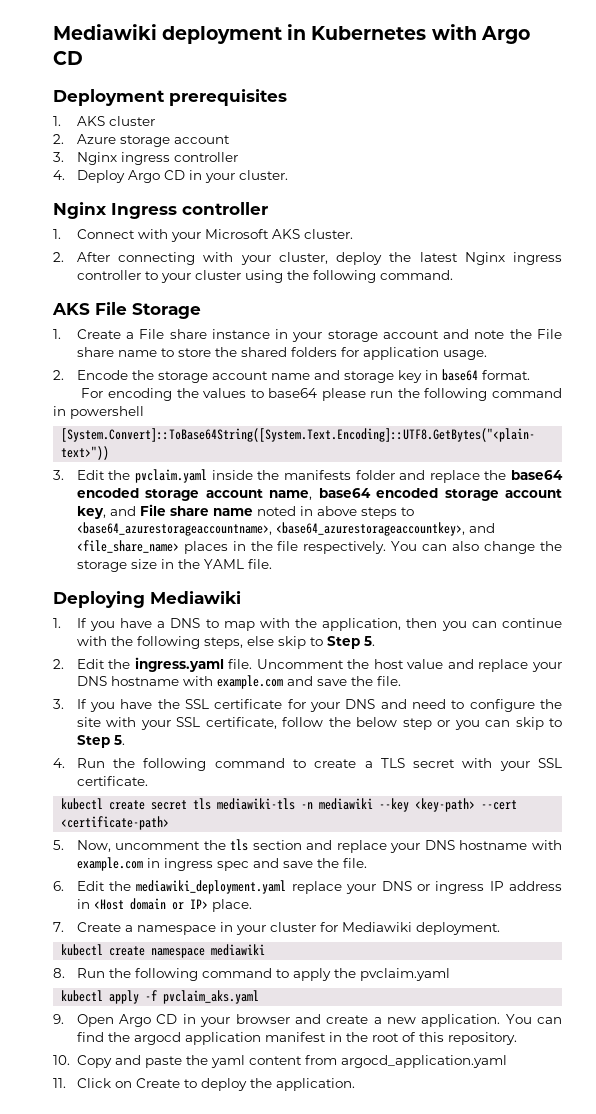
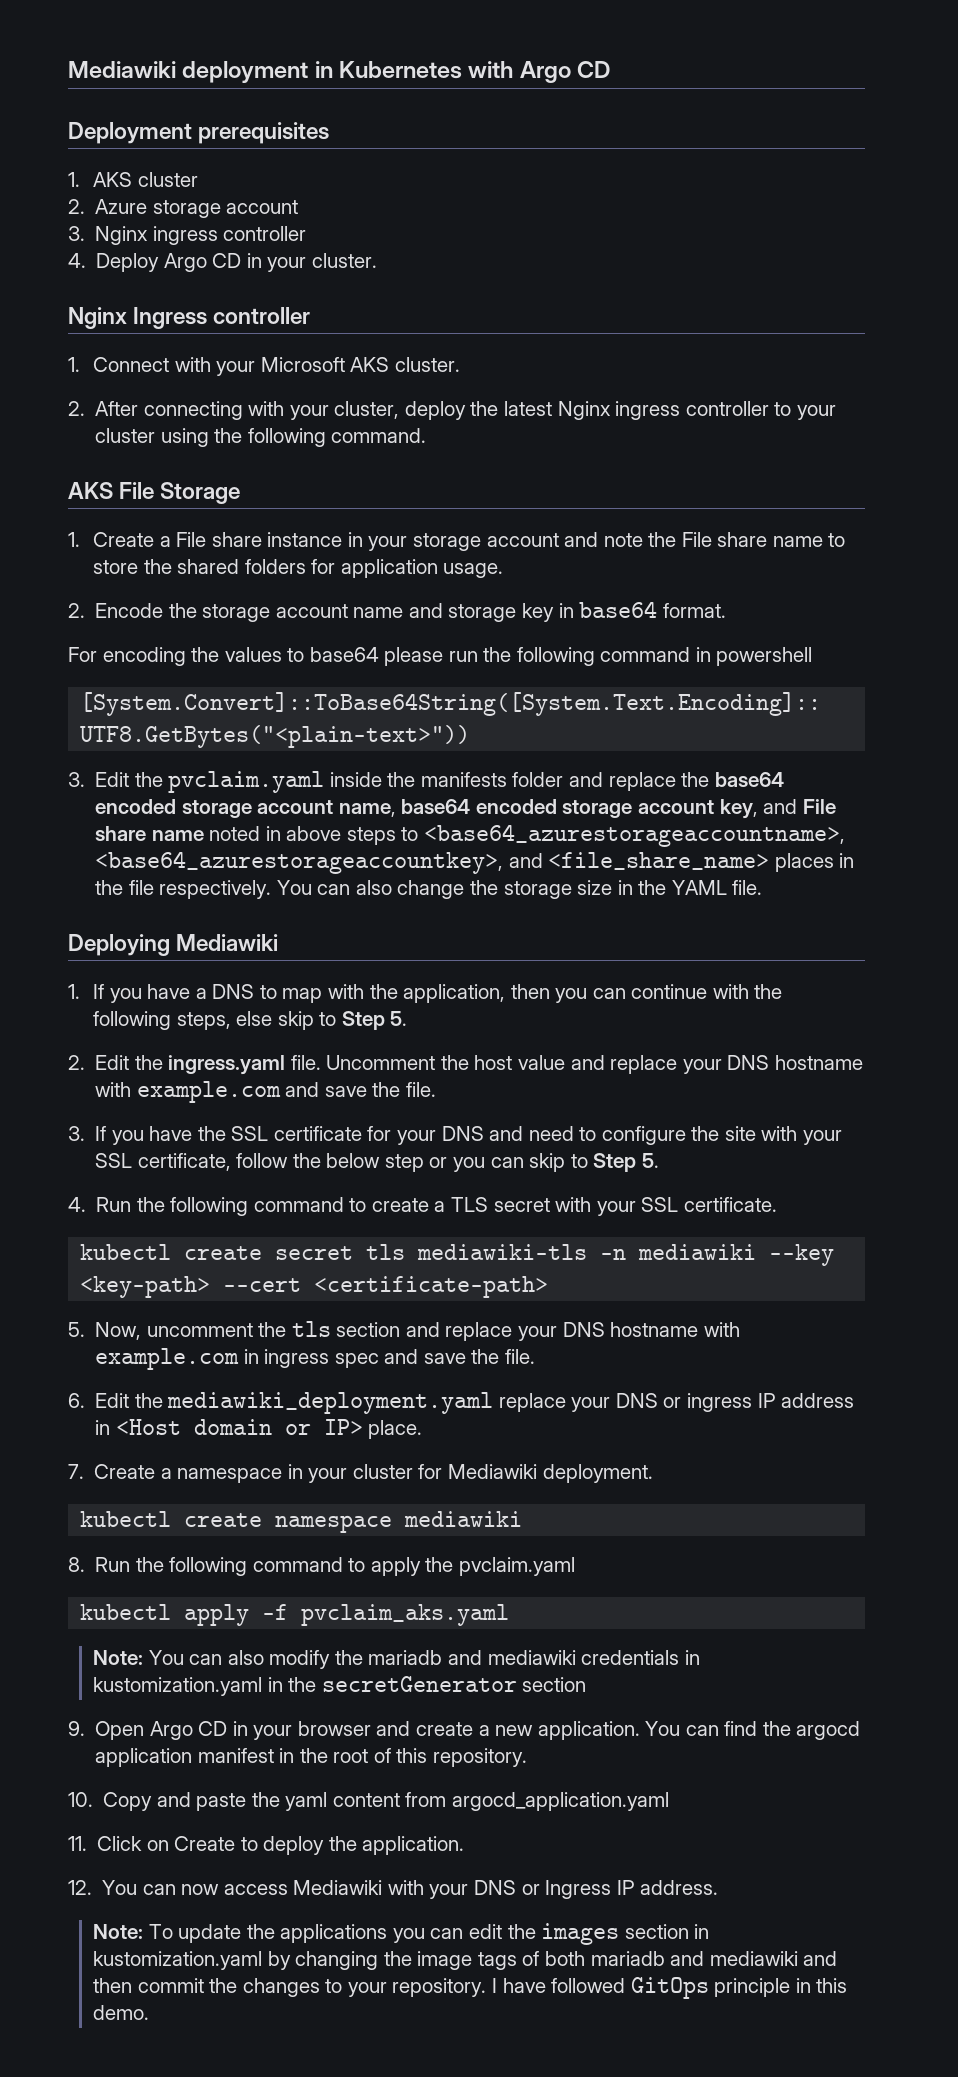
(260, 997) none -> [93,1650,700,1669] [93,1676,587,1696] // Note: You can also modify the mariadb and mediawiki credentials in kustomization.yaml in the secretGenerator section
(355, 1084) none -> [68,1880,719,1899] [93,1923,710,1945] [93,1951,838,1970] [93,1977,848,1999] [93,2005,150,2020] // 12. You can now access Mediawiki with your DNS or Ingress IP address. // Note: To update the applications you can edit the images section in kustomization.yaml by changing the image tags of both mariadb and mediawiki and then commit the changes to your repository. I have followed GitOps principle in this demo.

